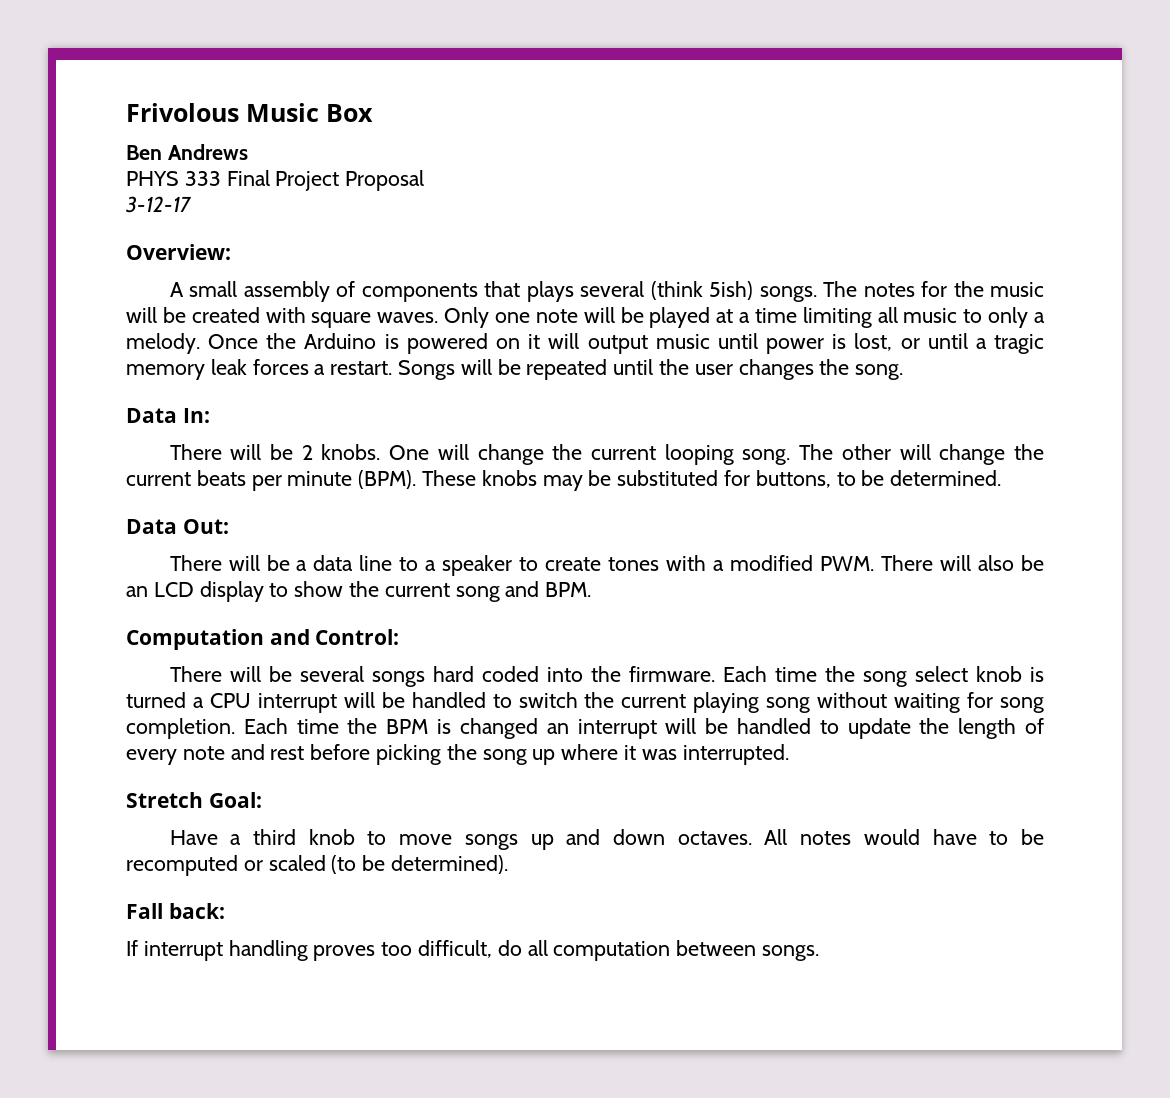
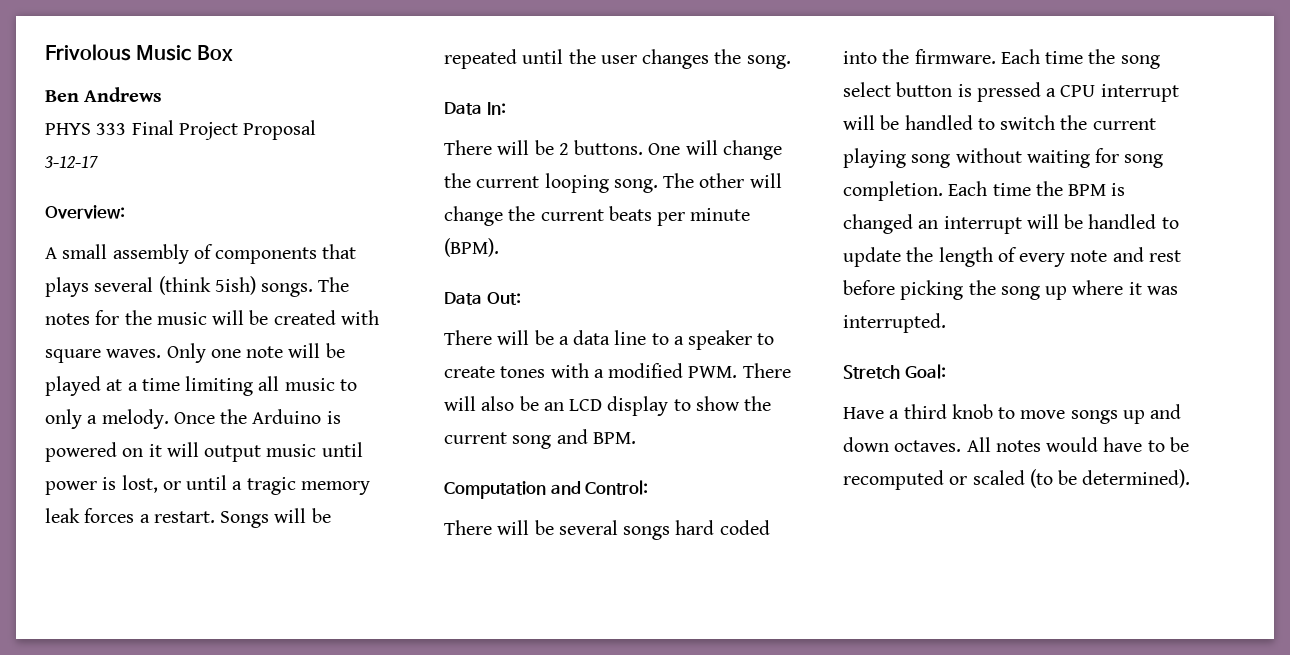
[321,444,381,460] knobs. -> [574,140,644,155] buttons.
[422,470,1002,491] These knobs may be substituted for buttons, to be determined. -> (499, 247) none
[975,666,1044,682] [126,692,186,708] knob is turned -> [896,82,1041,102] button is pressed
[126,903,225,919] [126,940,820,961] // Fall back: // If interrupt handling proves too difficult, do all computation between songs. -> (1191, 478) none

